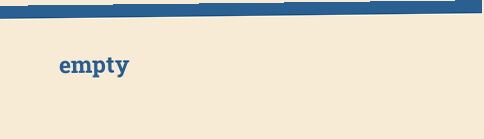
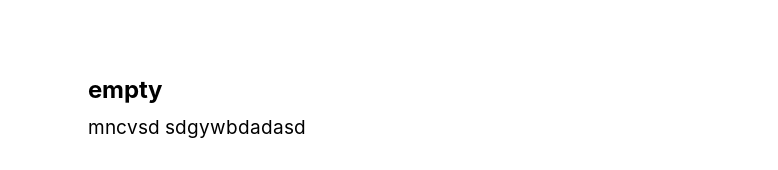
(131, 67) none -> [88,120,307,138] // mncvsd sdgywbdadasd

